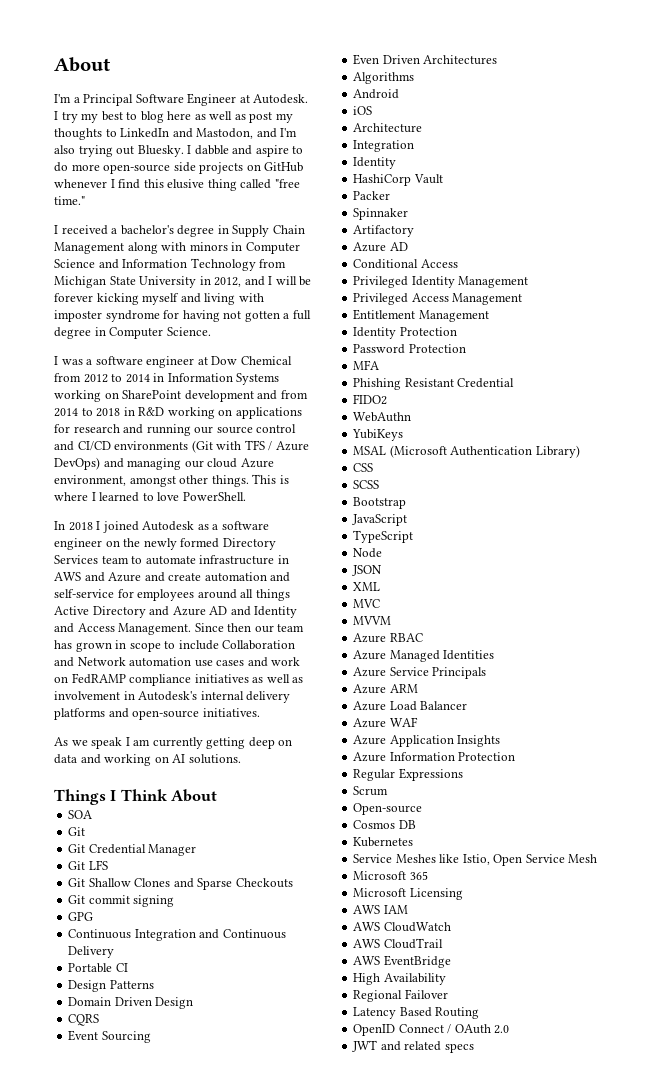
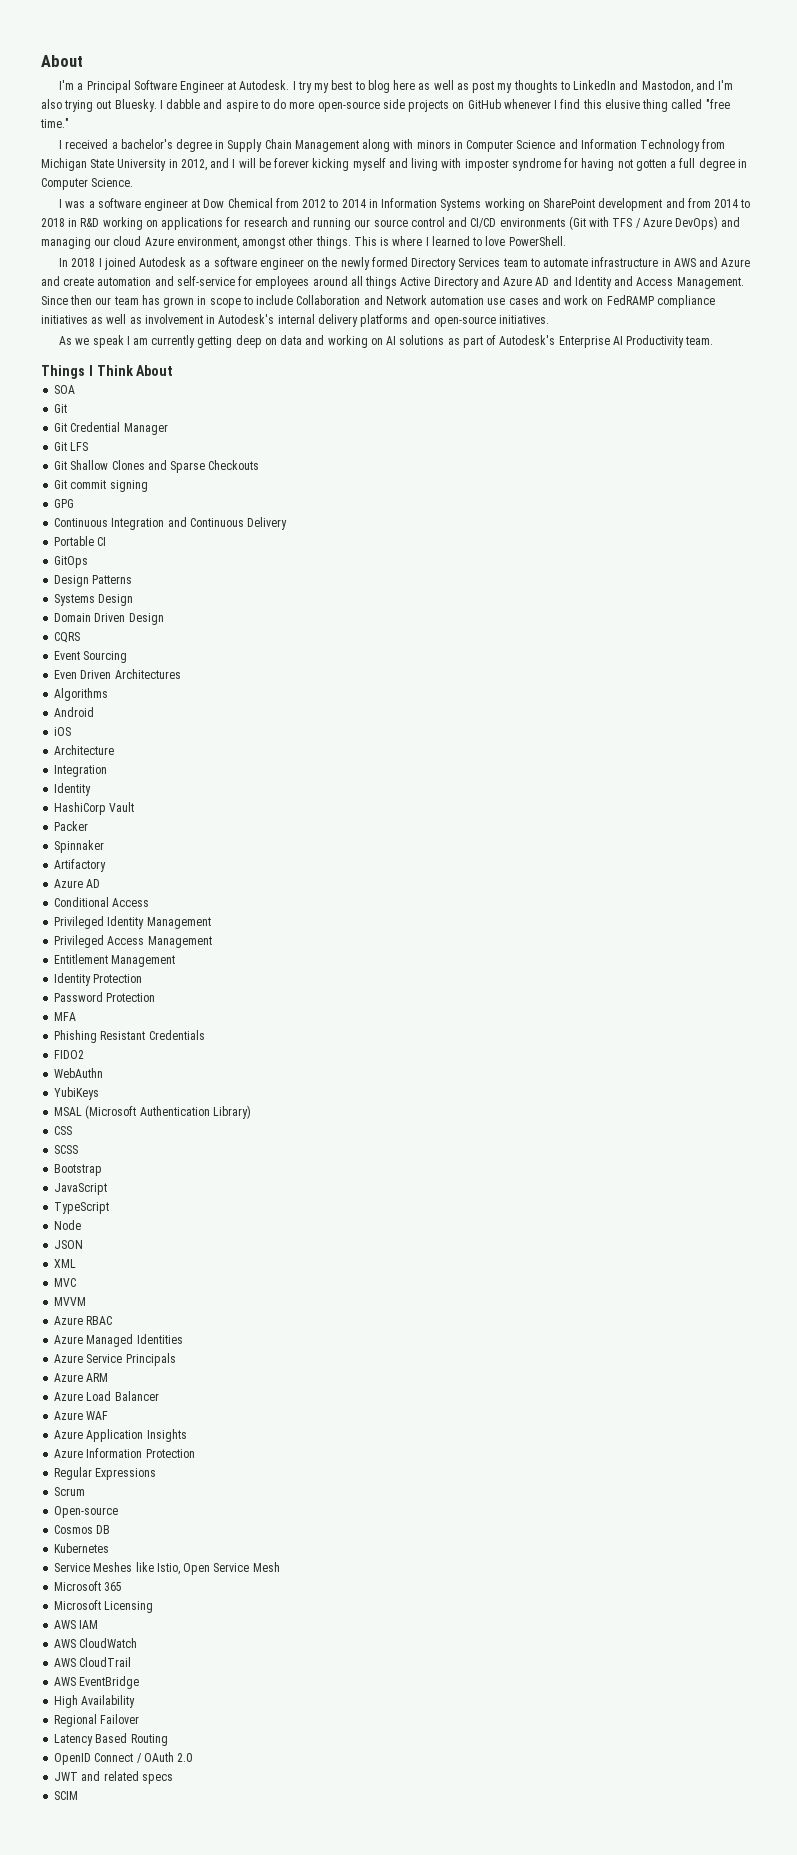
[188,754,241,764] solutions. -> [399,335,714,348] solutions as part of Autodesk's Enterprise AI Productivity team.
(128, 967) none -> [54,556,89,568] // GitOps
(154, 984) none -> [54,594,134,606] // Systems Design
[457,378,515,388] Credential -> [148,1030,205,1040] Credentials
(474, 1048) none -> [54,1791,79,1800] // SCIM

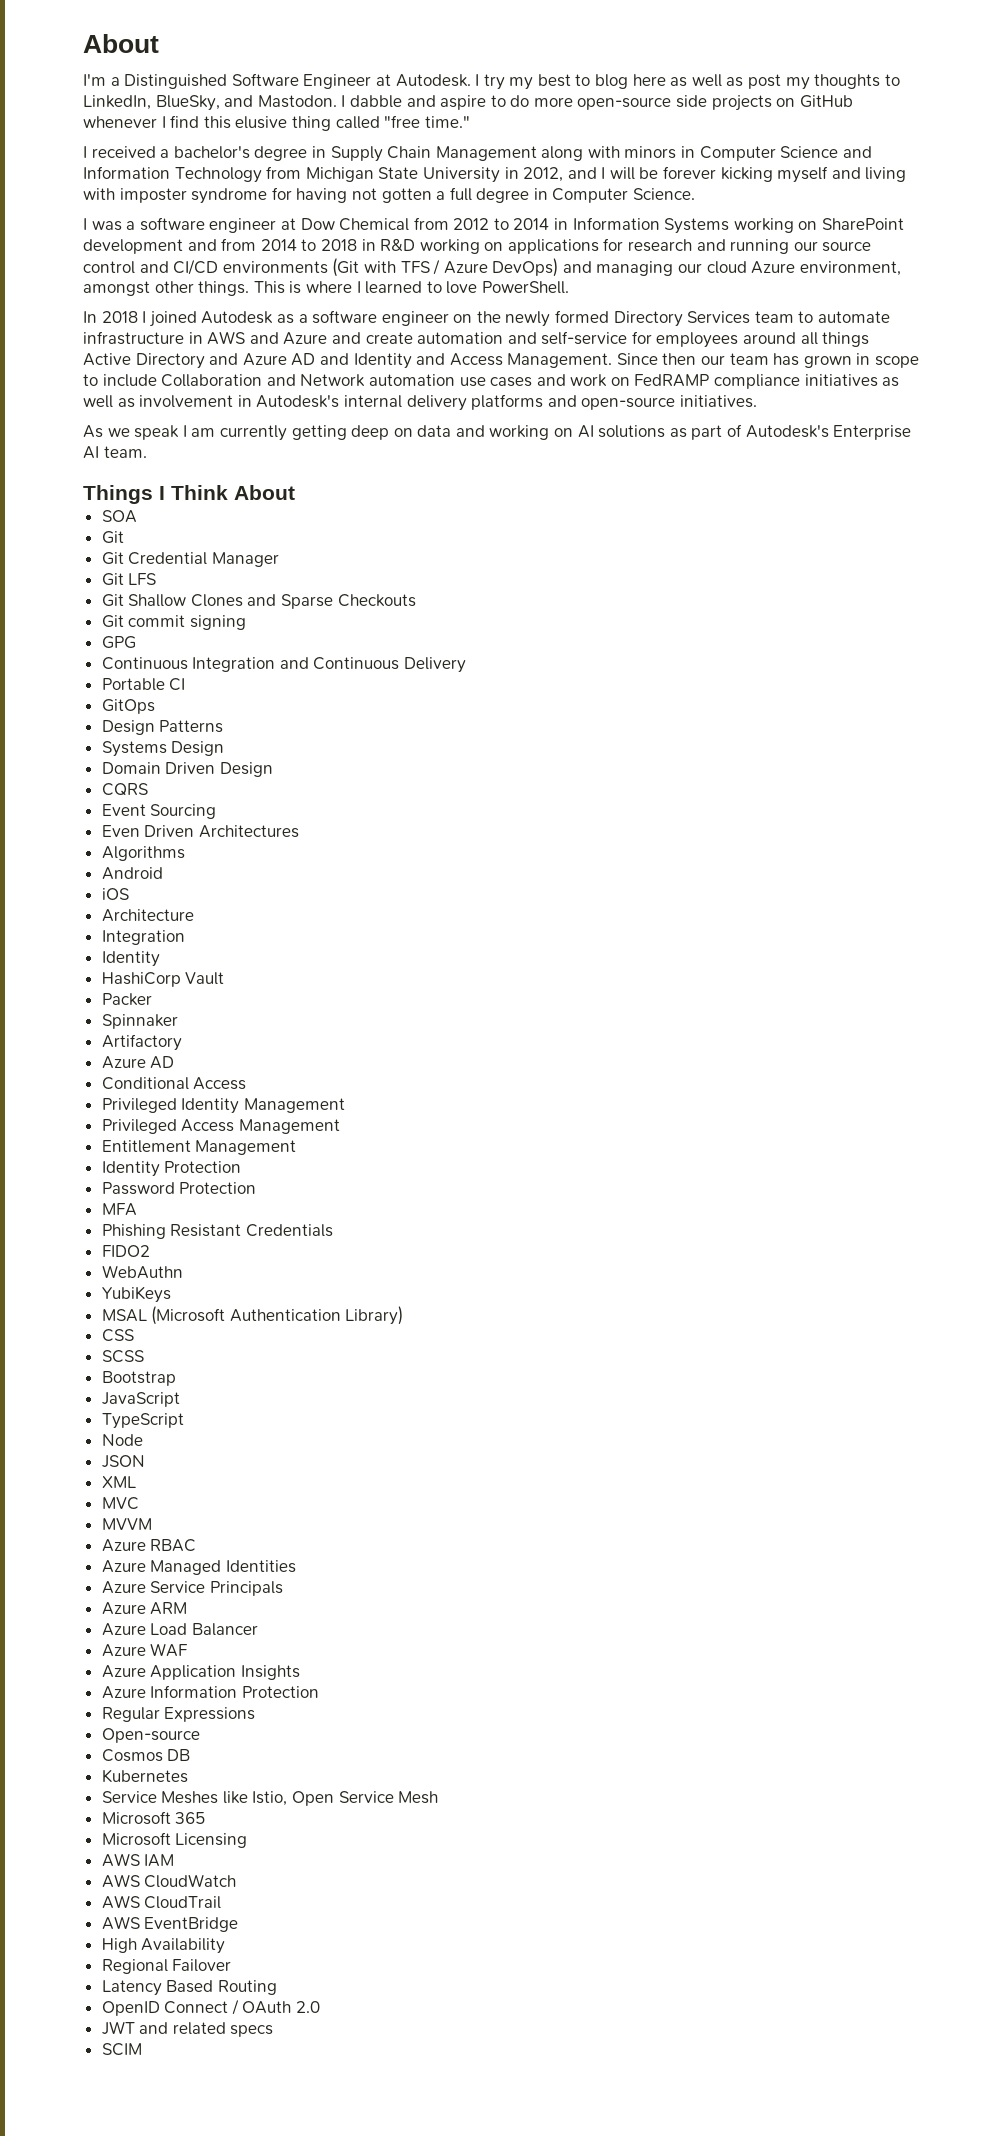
[86,80,131,93] Principal -> [124,74,228,89] Distinguished
[573,80,734,93] [41,99,157,112] LinkedIn and Mastodon, and I'm also trying out Bluesky. -> [83,95,337,111] LinkedIn, BlueSky, and Mastodon.
[626,335,685,348] Productivity -> (99, 452) none
[54,1487,86,1496] // Scrum -> (256, 1714) none

